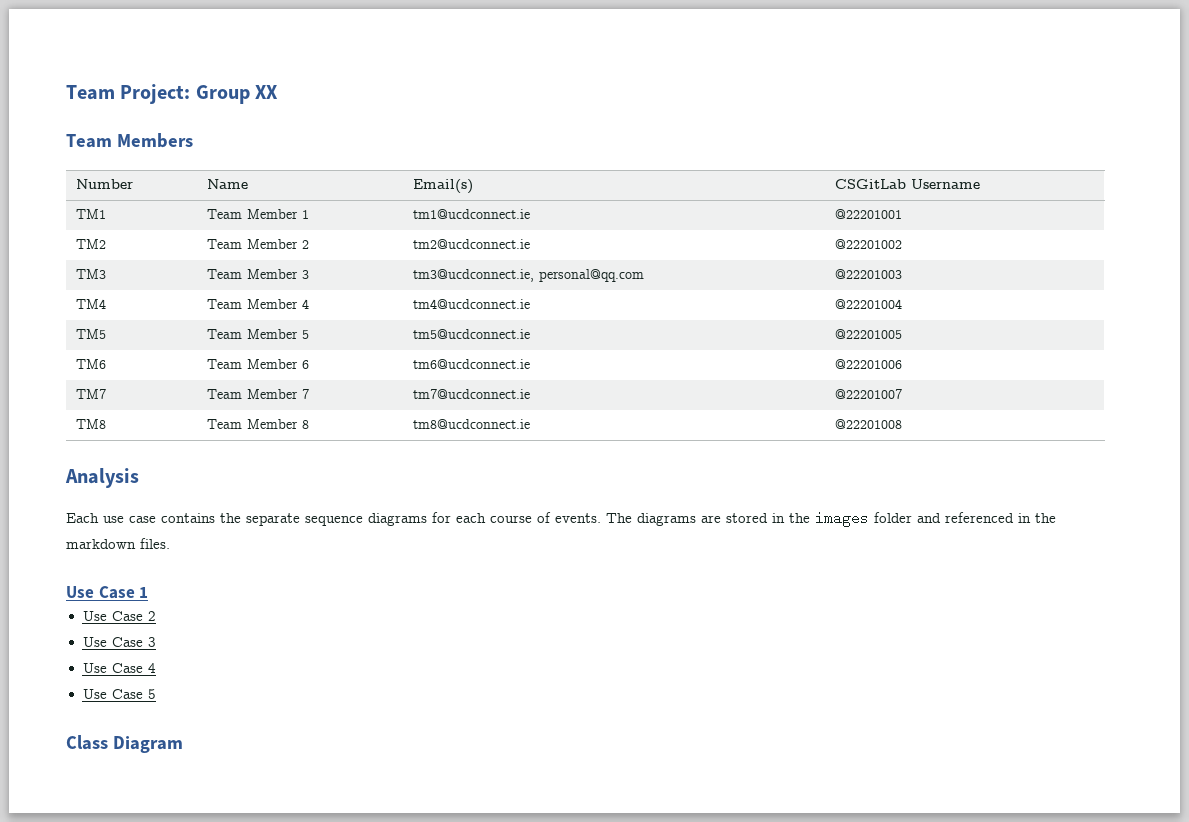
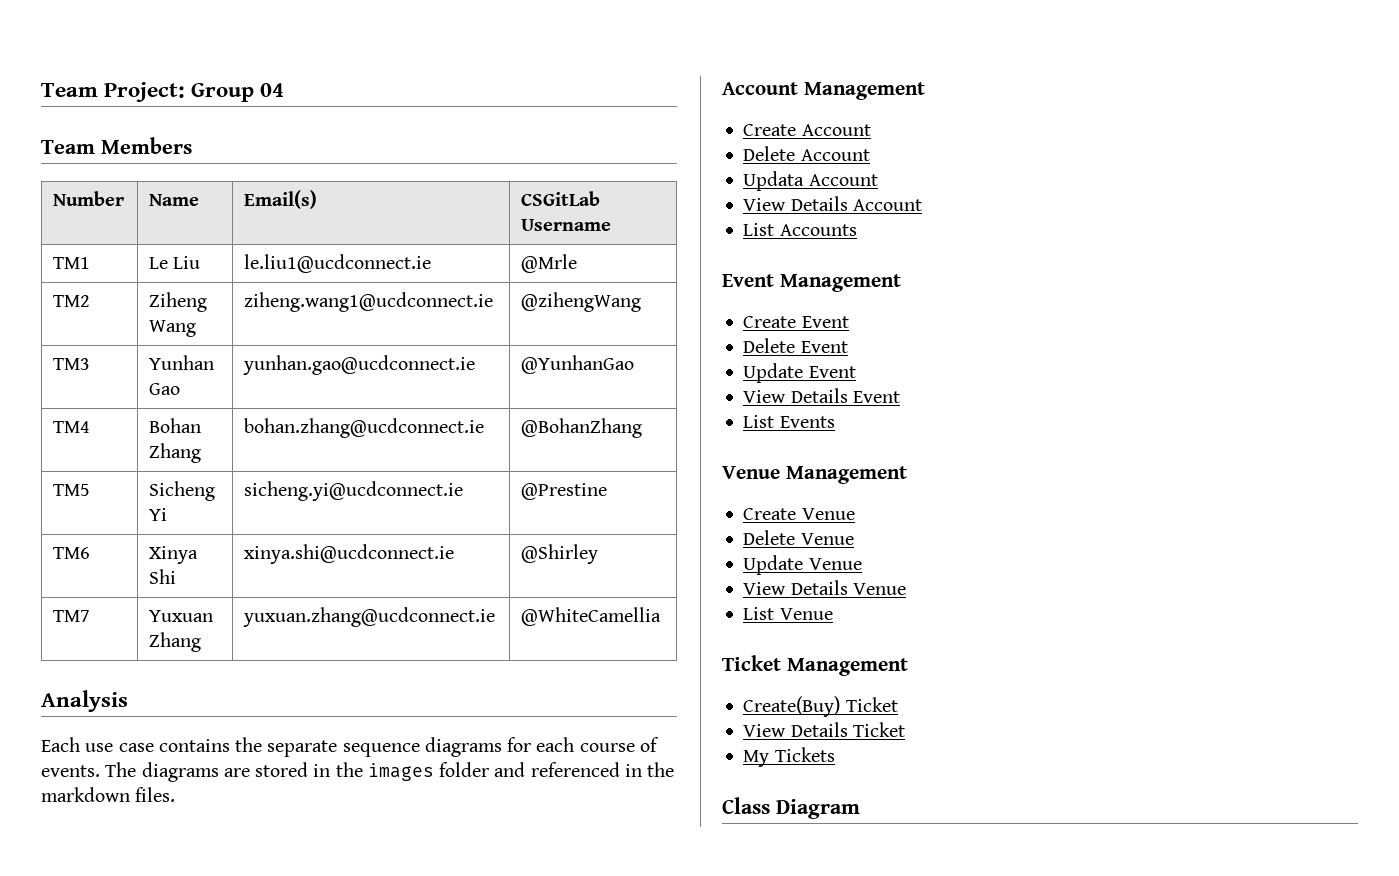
[255,85,279,99] XX -> [260,83,285,97] 04
[207,209,310,219] [413,209,531,219] [835,209,903,219] [76,239,107,249] [207,239,310,249] [413,239,531,249] [835,239,903,249] [76,269,107,279] [207,269,310,279] [413,269,645,282] [835,269,903,279] [76,299,107,309] [207,299,310,309] [413,299,531,309] [835,299,903,309] [76,329,107,339] [207,329,310,339] [413,329,531,339] [835,329,903,339] [76,359,107,369] [207,359,310,369] [413,359,531,369] [835,359,903,369] [76,389,107,399] [207,389,310,399] [413,389,531,399] [835,389,903,399] [76,419,107,429] [207,419,310,429] [413,419,531,429] [835,419,903,429] Team Member 1 | tm1@ucdconnect.ie | @22201001 // TM2 | Team Member 2 | tm2@ucdconnect.ie | @22201002 // TM3 | Team Member 3 | tm3@ucdconnect.ie, personal@qq.com | @22201003 // TM4 | Team Member 4 | tm4@ucdconnect.ie | @22201004 // TM5 | Team Member 5 | tm5@ucdconnect.ie | @22201005 // TM6 | Team Member 6 | tm6@ucdconnect.ie | @22201006 // TM7 | Team Member 7 | tm7@ucdconnect.ie | @22201007 // TM8 | Team Member 8 | tm8@ucdconnect.ie | @22201008 -> [149,256,201,269] [244,254,432,273] [521,254,578,273] [53,295,91,307] [149,292,208,312] [149,320,197,337] [244,292,494,312] [521,292,642,312] [53,358,91,370] [149,355,215,370] [149,383,181,395] [243,355,476,375] [521,355,635,374] [53,421,91,433] [149,418,202,433] [149,443,202,463] [244,418,485,438] [521,418,643,438] [53,484,91,496] [149,481,216,501] [149,508,168,521] [244,481,464,501] [521,483,608,500] [53,547,91,559] [149,546,199,564] [149,569,177,584] [244,544,455,564] [521,544,599,564] [53,610,91,622] [149,610,214,622] [149,632,202,652] [243,607,496,627] [521,607,662,626] Le Liu | le.liu1@ucdconnect.ie | @Mrle // TM2 | Ziheng Wang | ziheng.wang1@ucdconnect.ie | @zihengWang // TM3 | Yunhan Gao | yunhan.gao@ucdconnect.ie | @YunhanGao // TM4 | Bohan Zhang | bohan.zhang@ucdconnect.ie | @BohanZhang // TM5 | Sicheng Yi | sicheng.yi@ucdconnect.ie | @Prestine // TM6 | Xinya Shi | xinya.shi@ucdconnect.ie | @Shirley // TM7 | Yuxuan Zhang | yuxuan.zhang@ucdconnect.ie | @WhiteCamellia
[66,586,149,599] [82,611,156,621] [82,637,156,647] [82,663,156,673] [82,689,156,699] Use Case 1 // Use Case 2 // Use Case 3 // Use Case 4 // Use Case 5 -> [722,82,925,100] [743,124,871,136] [743,146,870,161] [743,171,878,191] [743,196,922,211] [743,223,857,236] [722,274,901,292] [743,316,849,328] [743,338,848,353] [743,363,856,383] [743,388,900,403] [743,415,835,428] [722,466,907,484] [743,508,855,520] [743,530,854,545] [743,555,862,575] [743,580,906,595] [743,607,833,620] [722,655,908,676] [743,696,898,717] [743,722,905,737] [743,747,835,767] Account Management // Create Account // Delete Account // Updata Account // View Details Account // List Accounts // Event Management // Create Event // Delete Event // Update Event // View Details Event // List Events // Venue Management // Create Venue // Delete Venue // Update Venue // View Details Venue // List Venue // Ticket Management // Create(Buy) Ticket // View Details Ticket // My Tickets

